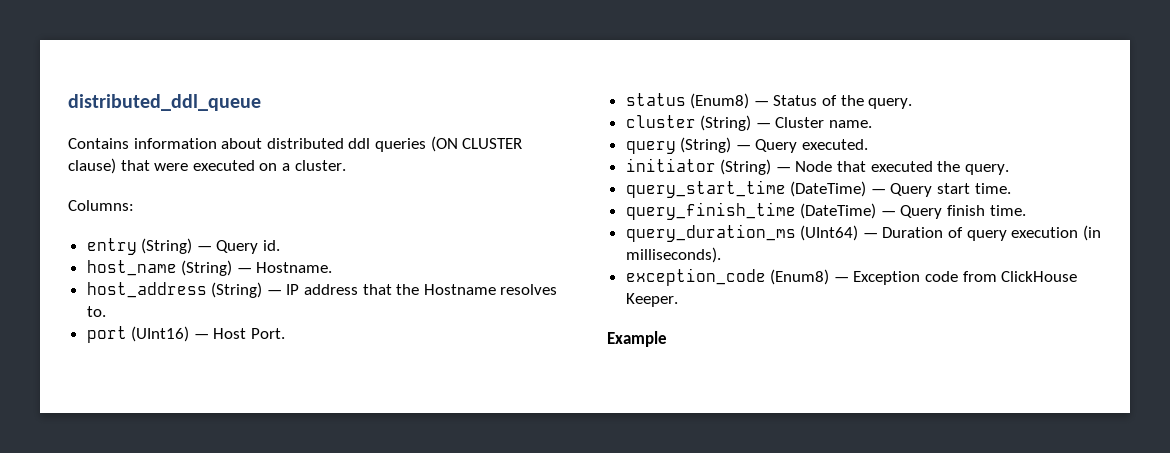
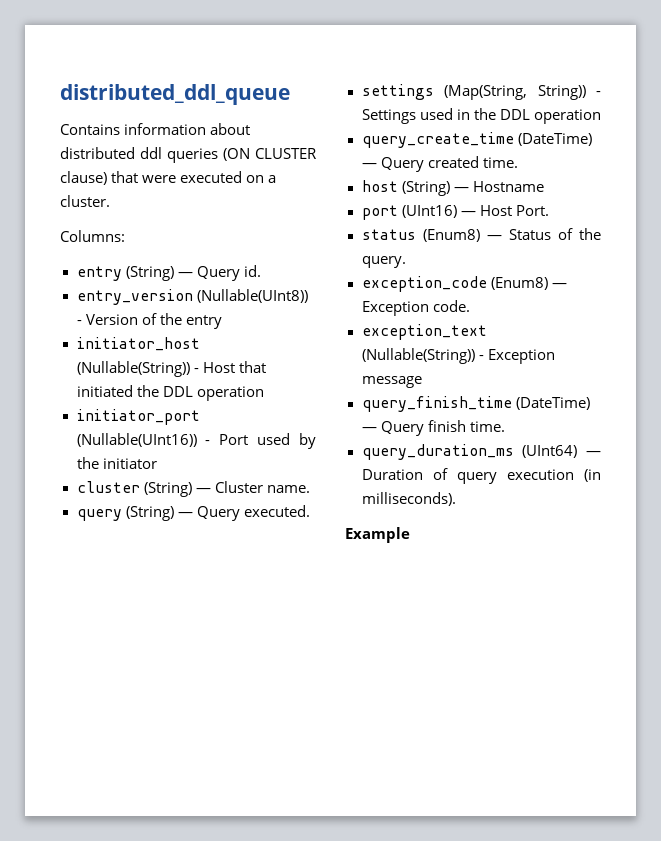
[86,260,333,276] [86,282,420,298] host_name (String) — Hostname. // host_address (String) — IP address that the -> [76,289,308,305] [76,313,222,329] [76,337,200,351] [76,361,266,377] [76,385,264,401] [76,409,200,425] [76,433,316,449] [76,457,157,469] [76,481,310,497] [76,505,310,521] [361,84,601,100] [361,108,601,124] [361,132,592,148] [361,156,518,172] [361,180,469,196] entry_version (Nullable(UInt8)) - Version of the entry // initiator_host (Nullable(String)) - Host that initiated the DDL operation // initiator_port (Nullable(UInt16)) - Port used by the initiator // cluster (String) — Cluster name. // query (String) — Query executed. // settings (Map(String, String)) - Settings used in the DDL operation // query_create_time (DateTime) — Query created time. // host (String) —
[500,284,558,295] [86,306,106,317] resolves to. -> (544, 186) none
[625,115,873,131] [625,137,869,154] [625,158,1009,175] [625,180,1011,198] cluster (String) — Cluster name. // query (String) — Query executed. // initiator (String) — Node that executed the query. // query_start_time (DateTime) — Query start time. -> [361,276,567,292] [361,300,470,316] [361,324,487,340] [361,348,555,364] [361,376,422,388] exception_code (Enum8) — Exception code. // exception_text (Nullable(String)) - Exception message
[625,268,1078,286] [625,293,678,307] // exception_code (Enum8) — Exception code from ClickHouse Keeper. -> (456, 499) none

